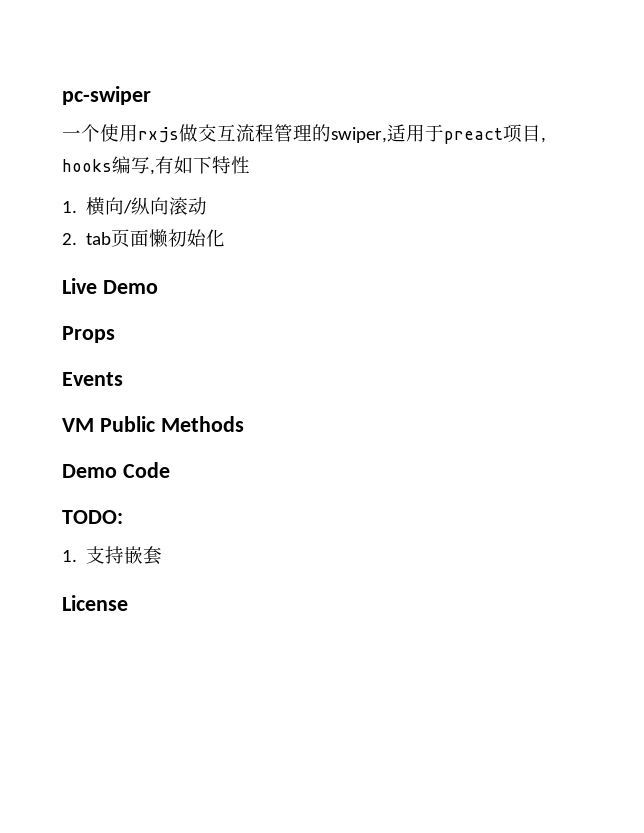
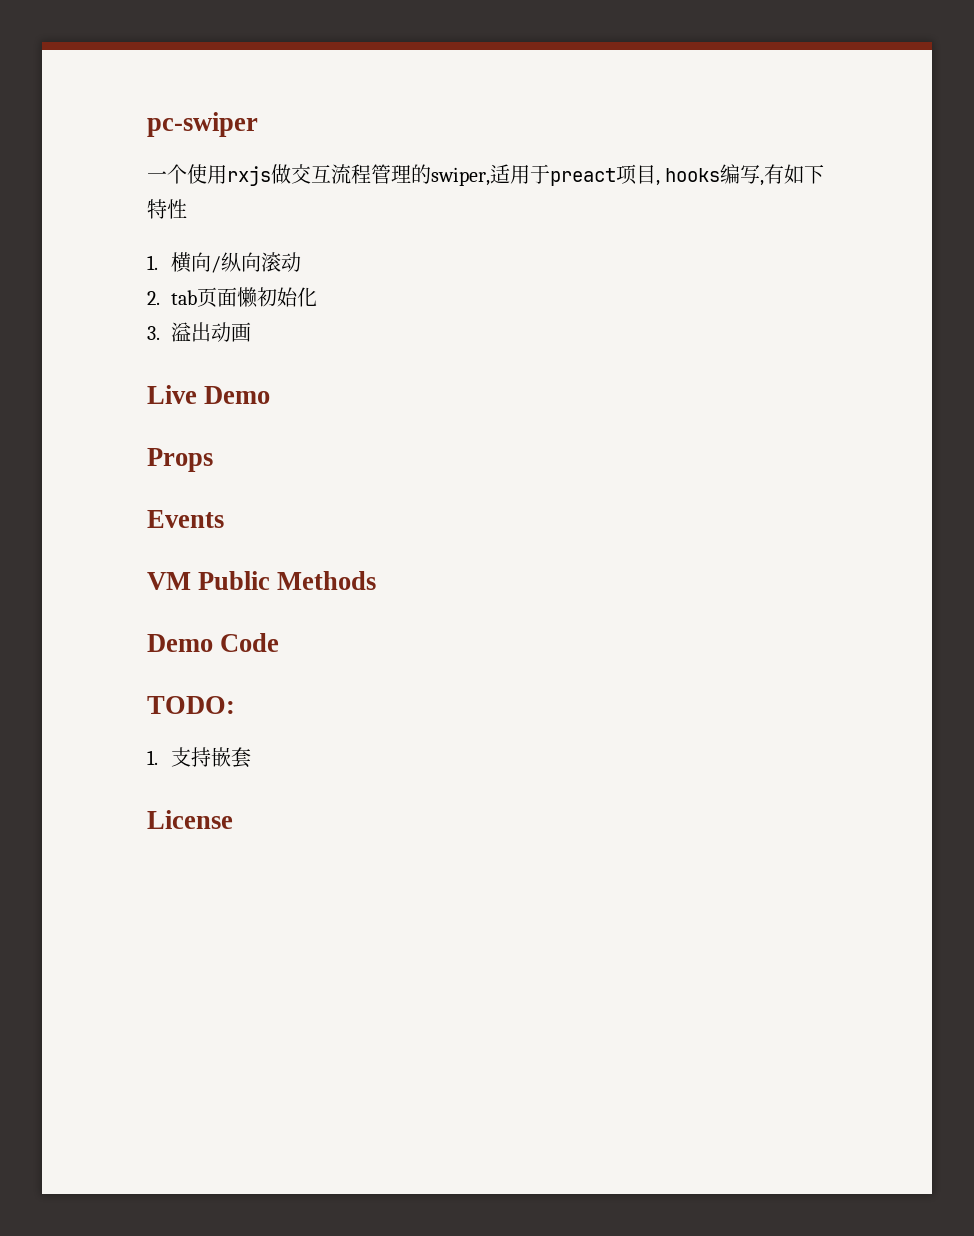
(226, 238) none -> [147,322,251,342] // 3.溢出动画

